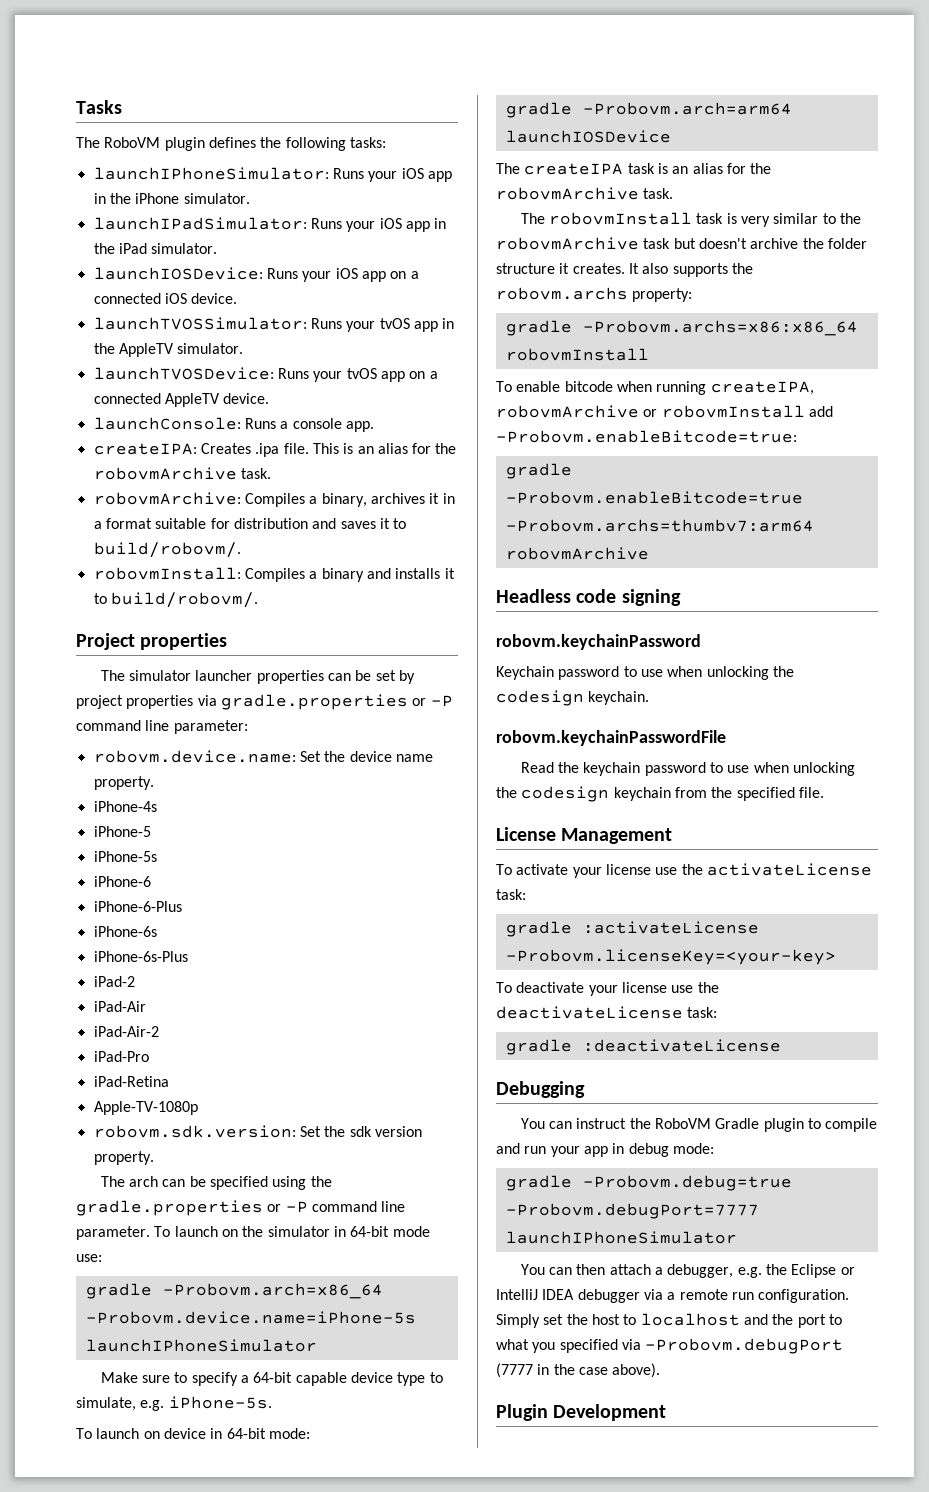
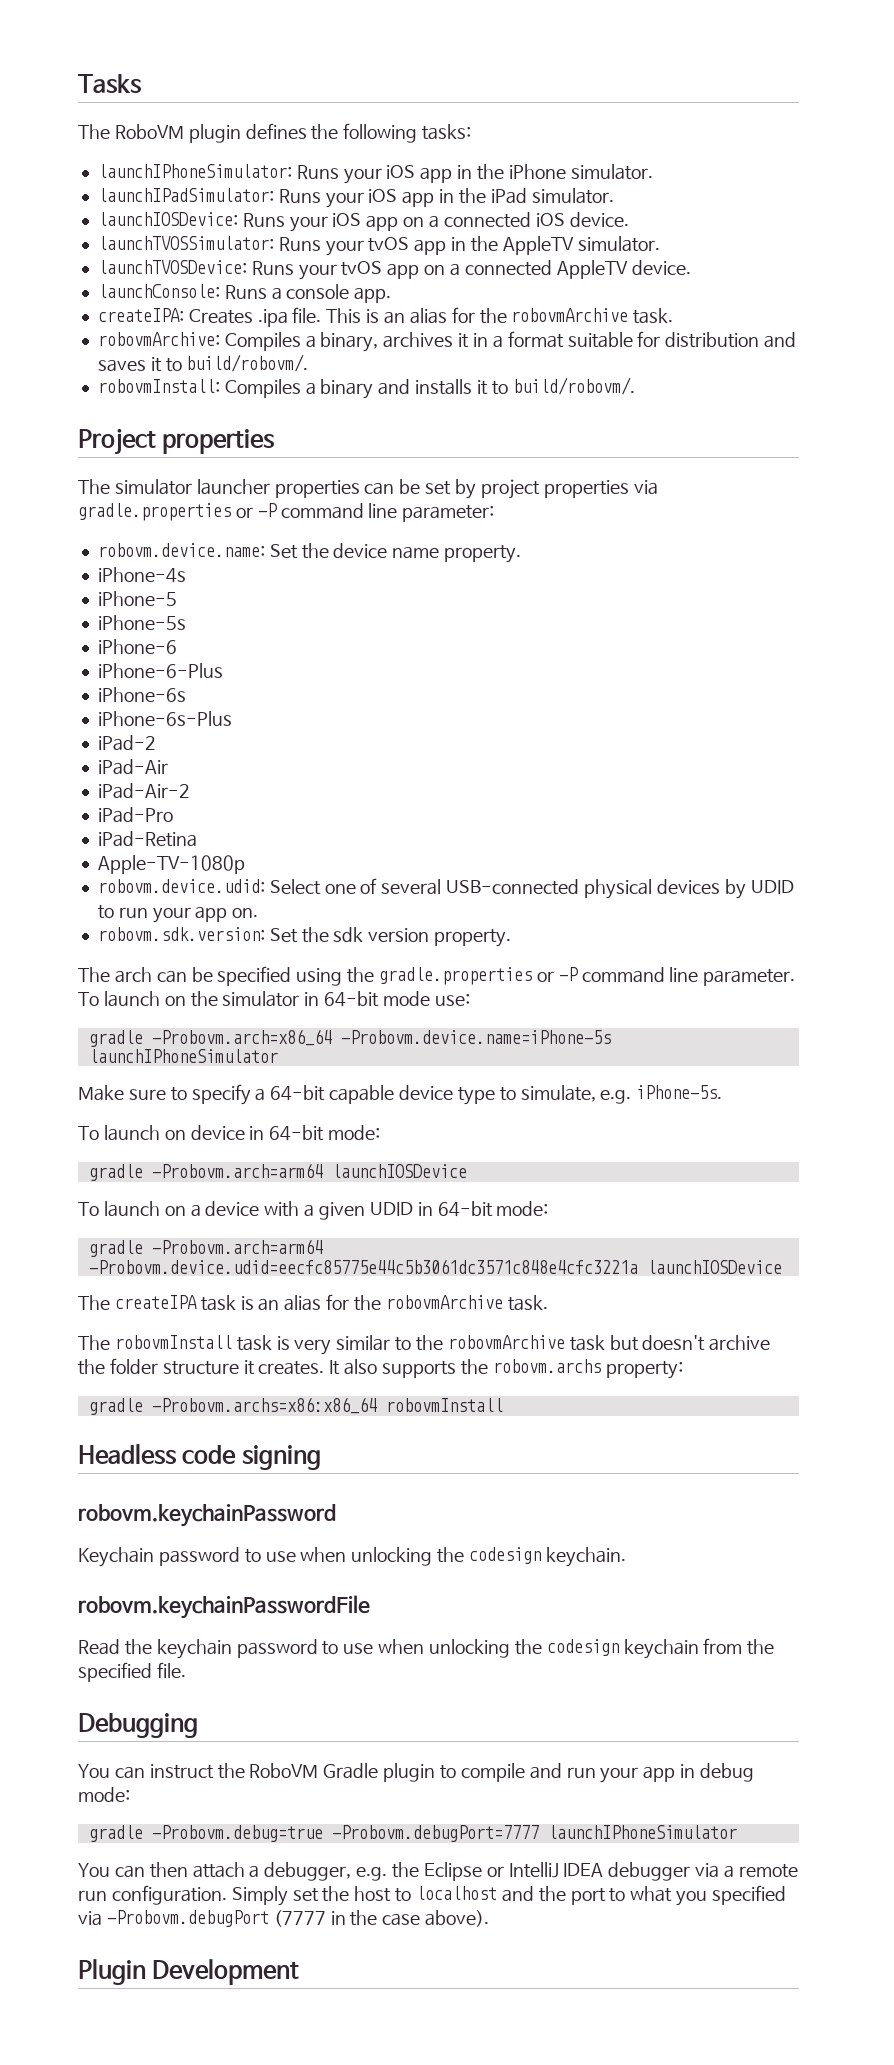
(198, 1108) none -> [97,878,794,899] [97,905,259,923] // robovm.device.udid: Select one of several USB-connected physical devices by UDID to run your app on.
(671, 136) none -> [78,1201,549,1220] [88,1239,323,1257] [88,1259,782,1274] // To launch on a device with a given UDID in 64-bit mode: // gradle -Probovm.arch=arm64 -Probovm.device.udid=eecfc85775e44c5b3061dc3571c848e4cfc3221a launchIOSDevice
[496,381,814,395] [496,405,833,418] [496,430,797,443] [505,463,572,479] [505,491,803,504] [505,519,814,532] [505,547,649,560] // To enable bitcode when running createIPA, robovmArchive or robovmInstall add -Probovm.enableBitcode=true: // gradle -Probovm.enableBitcode=true -Probovm.archs=thumbv7:arm64 robovmArchive -> (503, 1405) none
[496,827,673,844] [496,863,872,878] [496,889,526,900] [505,921,759,937] [505,949,836,965] [496,982,719,996] [496,1006,718,1019] [505,1039,781,1055] // License Management // To activate your license use the activateLicense task: // gradle :activateLicense -Probovm.licenseKey=<your-key> // To deactivate your license use the deactivateLicense task: // gradle :deactivateLicense -> (186, 1670) none

